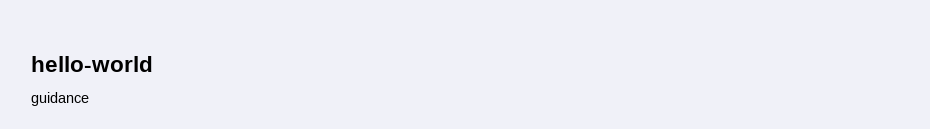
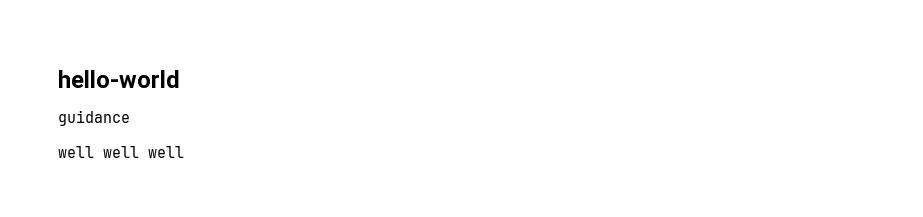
(89, 99) none -> [58,146,184,158] // well well well

